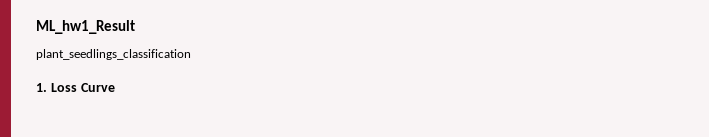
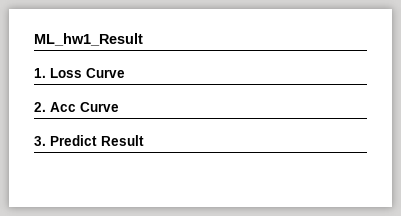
[36,49,191,60] // plant_seedlings_classification -> (143, 39) none
(115, 87) none -> [34,102,119,112] [34,135,144,146] // 2. Acc Curve // 3. Predict Result

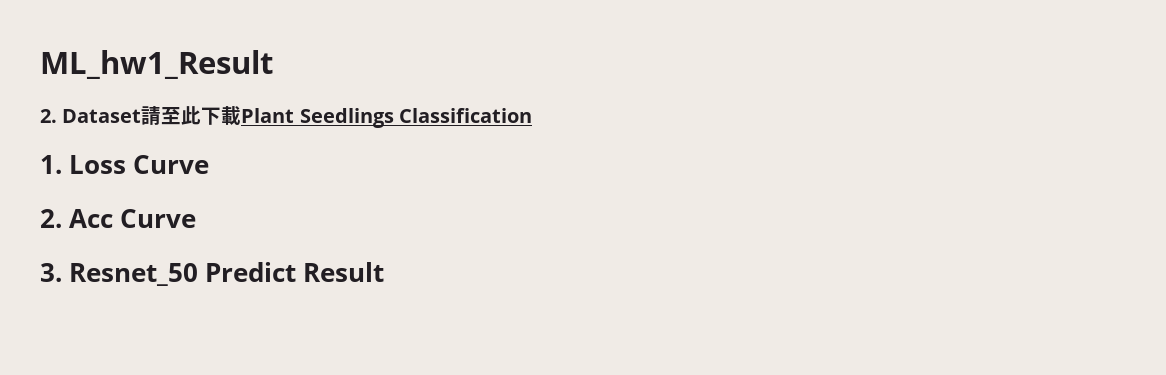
(143, 39) none -> [40,106,532,128] // 2. Dataset請至此下載Plant Seedlings Classification
(46, 141) none -> [69,263,199,286] Resnet_50

